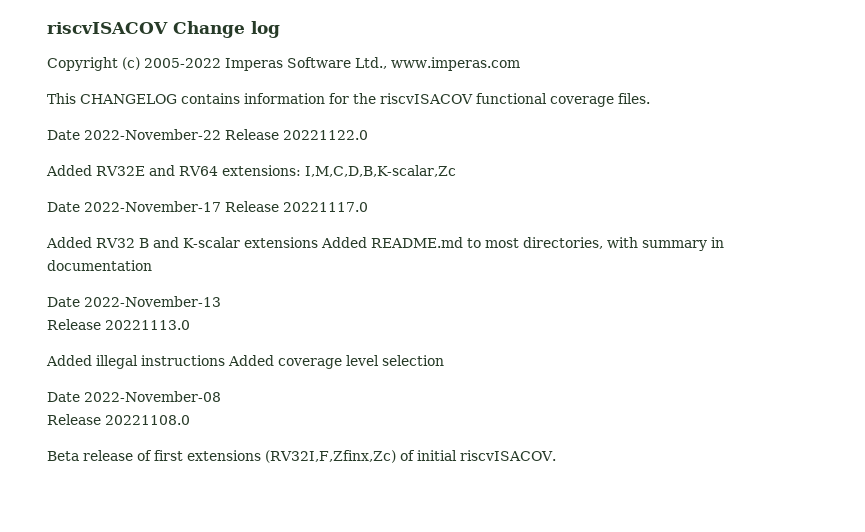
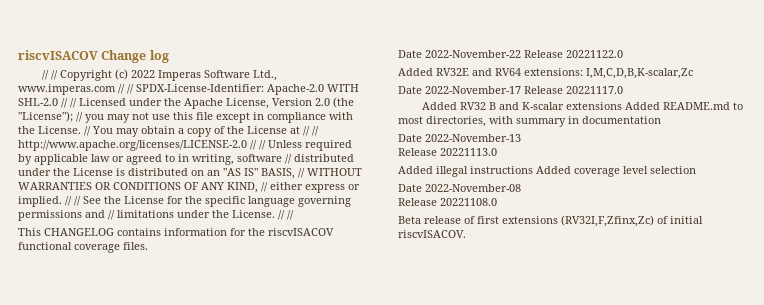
(280, 29) none -> [42,70,59,80] // //
[144,58,221,68] 2005-2022 -> [131,70,156,78] 2022
(520, 64) none -> [118,84,359,95] [18,97,354,109] [18,111,353,123] [18,126,319,137] [18,140,352,151] [18,154,354,165] [18,168,362,179] [18,182,360,193] [18,196,351,207] [18,210,294,221] // // SPDX-License-Identifier: Apache-2.0 WITH SHL-2.0 // // Licensed under the Apache License, Version 2.0 (the "License"); // you may not use this file except in compliance with the License. // You may obtain a copy of the License at // // http://www.apache.org/licenses/LICENSE-2.0 // // Unless required by applicable law or agreed to in writing, software // distributed under the License is distributed on an "AS IS" BASIS, // WITHOUT WARRANTIES OR CONDITIONS OF ANY KIND, // either express or implied. // // See the License for the specific language governing permissions and // limitations under the License. // //

